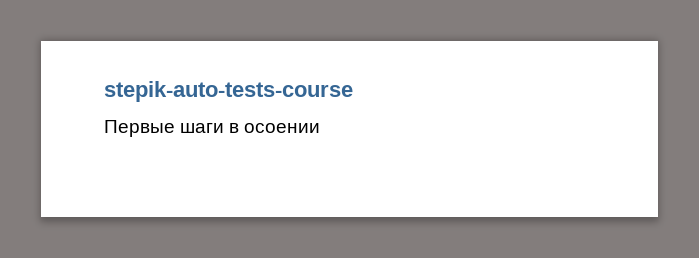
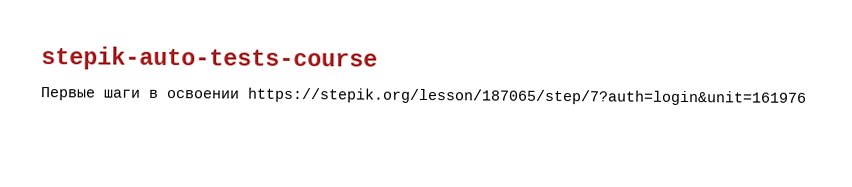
[244,123,321,133] осоении -> [166,87,807,106] освоении https://stepik.org/lesson/187065/step/7?auth=login&unit=161976

